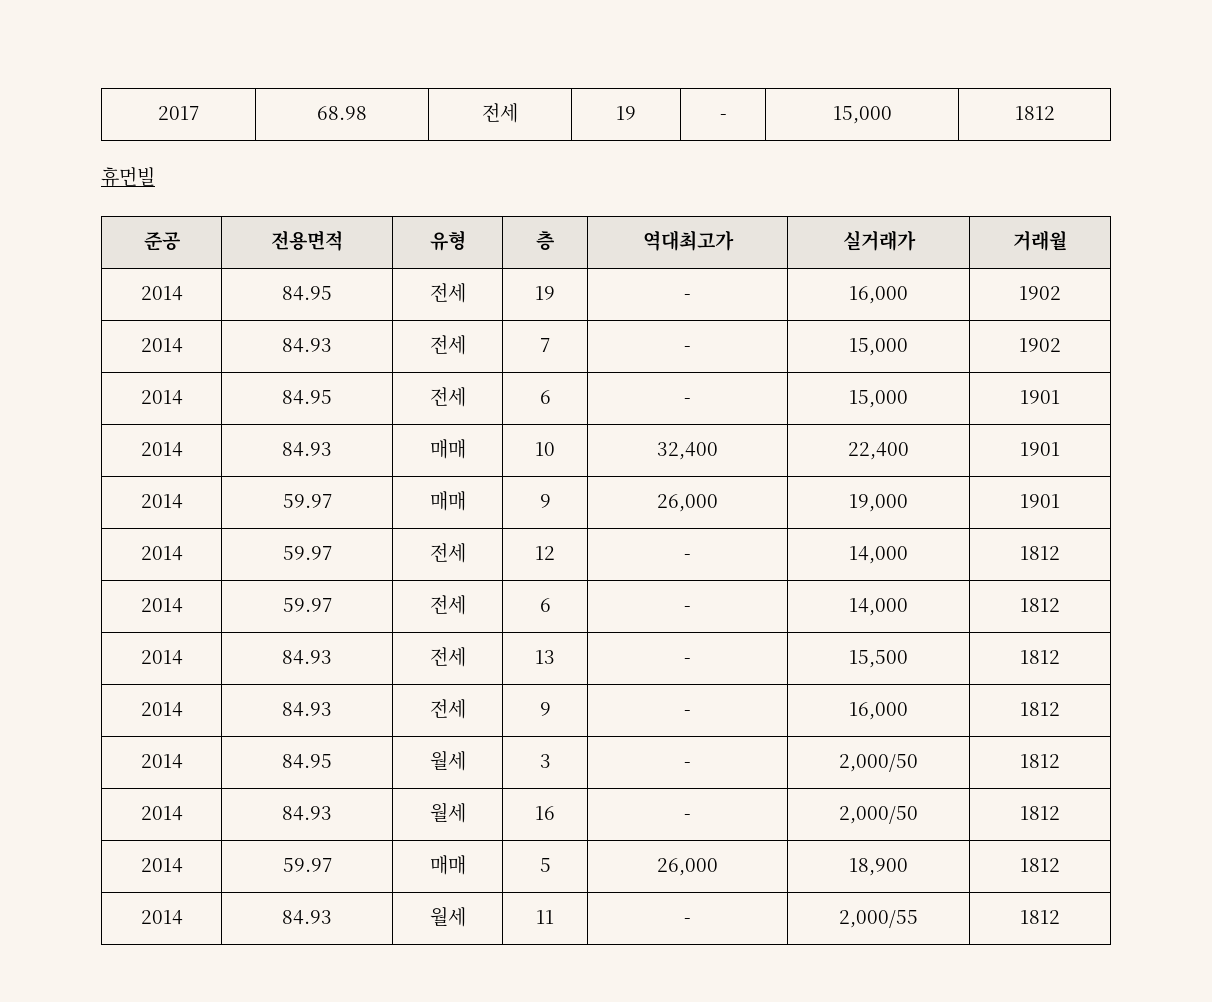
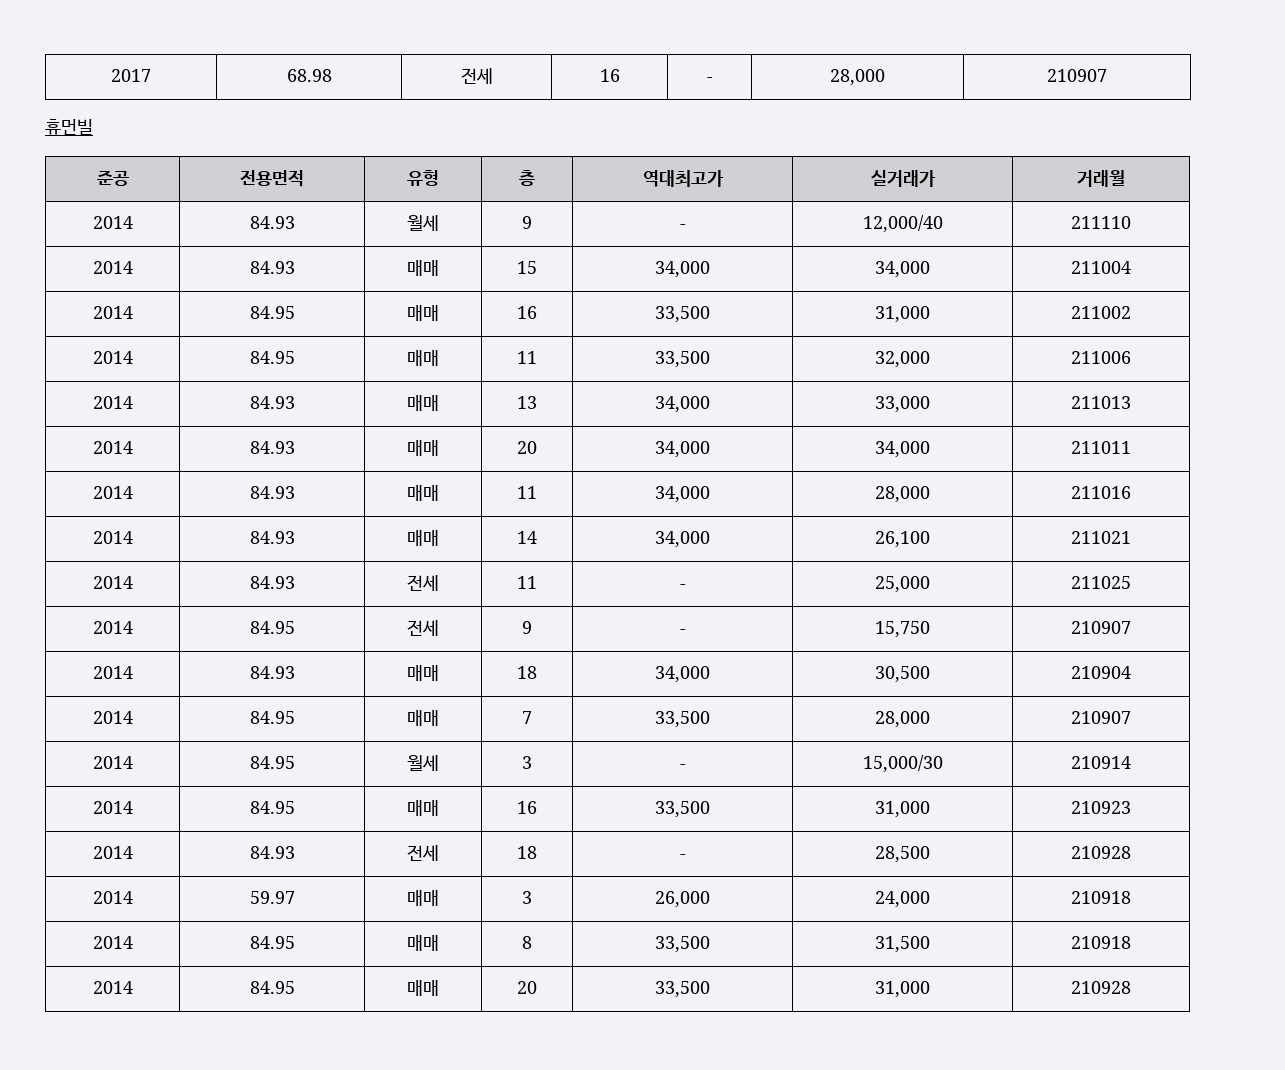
[616,106,636,120] [719,114,727,120] [832,106,892,124] [1014,106,1055,120] 19 | - | 15,000 | 1812 -> [599,69,620,82] [706,77,713,82] [830,69,885,86] [1047,69,1107,82] 16 | - | 28,000 | 210907
[282,286,332,301] [429,283,466,303] [535,286,555,300] [684,294,691,300] [849,286,908,304] [1019,286,1061,300] [140,338,183,353] [282,338,332,353] [429,335,466,355] [540,338,550,352] [684,346,691,352] [849,338,908,356] [1019,338,1061,352] [140,390,183,405] [282,390,332,405] [429,387,466,407] [539,390,551,404] [684,398,691,404] [849,390,908,408] [1020,390,1060,404] [140,442,183,457] [282,442,332,457] [429,439,466,459] [535,442,555,456] [657,442,718,460] [848,442,909,460] [1020,442,1060,456] [140,494,183,509] [282,494,332,508] [429,491,466,511] [539,494,551,508] [657,494,718,512] [849,494,908,512] [1020,494,1060,508] [140,546,183,561] [282,546,332,560] [429,543,466,563] [535,546,555,560] [684,554,691,560] [849,546,908,564] [1020,546,1060,560] [140,598,183,613] [282,598,332,612] [429,595,466,615] [539,598,551,612] [684,606,691,612] [849,598,908,616] [1020,598,1060,612] [140,650,183,665] [282,650,332,665] [429,647,466,667] [535,650,555,664] [684,658,691,664] [849,650,908,668] [1020,650,1060,664] [140,702,183,717] [282,702,332,717] [429,699,466,719] [539,702,551,716] [684,710,691,716] [849,702,908,720] [1020,702,1060,716] 84.95 | 전세 | 19 | - | 16,000 | 1902 // 2014 | 84.93 | 전세 | 7 | - | 15,000 | 1902 // 2014 | 84.95 | 전세 | 6 | - | 15,000 | 1901 // 2014 | 84.93 | 매매 | 10 | 32,400 | 22,400 | 1901 // 2014 | 59.97 | 매매 | 9 | 26,000 | 19,000 | 1901 // 2014 | 59.97 | 전세 | 12 | - | 14,000 | 1812 // 2014 | 59.97 | 전세 | 6 | - | 14,000 | 1812 // 2014 | 84.93 | 전세 | 13 | - | 15,500 | 1812 // 2014 | 84.93 | 전세 | 9 | - | 16,000 | 1812 -> [249,216,295,229] [407,215,439,231] [522,216,532,229] [679,224,686,229] [862,215,943,233] [1071,216,1131,229] [92,261,133,274] [249,261,295,274] [407,260,439,276] [517,261,537,274] [655,261,710,278] [875,261,930,278] [1071,261,1131,274] [92,306,133,319] [249,306,295,319] [407,305,439,321] [517,306,537,319] [655,306,710,323] [875,306,930,323] [1071,306,1131,319] [92,351,133,364] [249,351,295,364] [407,350,439,366] [517,351,537,364] [655,351,710,368] [875,351,930,368] [1071,351,1131,364] [92,396,133,409] [249,396,295,409] [407,395,439,411] [517,396,537,409] [655,396,710,413] [875,396,930,413] [1071,396,1131,409] [92,441,133,454] [249,441,295,454] [407,440,439,456] [517,441,537,454] [655,441,710,458] [875,441,930,458] [1071,441,1131,454] [92,486,133,499] [249,486,295,499] [407,485,439,501] [517,486,537,499] [655,486,710,503] [875,486,930,503] [1071,486,1131,499] [92,531,133,544] [249,531,295,544] [407,530,439,546] [517,531,537,544] [655,531,710,548] [875,531,930,548] [1071,531,1131,544] [92,576,133,589] [249,576,295,589] [407,575,439,591] [517,576,537,589] [679,584,686,589] [875,576,930,593] [1071,576,1131,589] [92,621,133,634] [249,621,295,634] [407,620,439,636] [522,621,532,634] [679,629,686,634] [875,621,930,638] [1071,621,1131,634] [92,666,133,679] [249,666,295,679] [407,665,439,681] [517,666,537,679] [655,666,710,683] [875,666,930,683] [1071,666,1131,679] [92,711,133,724] [249,711,295,724] [407,710,439,726] [522,711,532,724] [655,711,710,728] [875,711,930,728] [1071,711,1131,724] 84.93 | 월세 | 9 | - | 12,000/40 | 211110 // 2014 | 84.93 | 매매 | 15 | 34,000 | 34,000 | 211004 // 2014 | 84.95 | 매매 | 16 | 33,500 | 31,000 | 211002 // 2014 | 84.95 | 매매 | 11 | 33,500 | 32,000 | 211006 // 2014 | 84.93 | 매매 | 13 | 34,000 | 33,000 | 211013 // 2014 | 84.93 | 매매 | 20 | 34,000 | 34,000 | 211011 // 2014 | 84.93 | 매매 | 11 | 34,000 | 28,000 | 211016 // 2014 | 84.93 | 매매 | 14 | 34,000 | 26,100 | 211021 // 2014 | 84.93 | 전세 | 11 | - | 25,000 | 211025 // 2014 | 84.95 | 전세 | 9 | - | 15,750 | 210907 // 2014 | 84.93 | 매매 | 18 | 34,000 | 30,500 | 210904 // 2014 | 84.95 | 매매 | 7 | 33,500 | 28,000 | 210907
[839,754,918,772] [1020,754,1060,768] [140,806,183,821] [282,806,332,821] [429,802,466,823] [535,806,555,820] [684,814,691,820] [839,806,918,824] [1020,806,1060,820] [140,858,183,873] [282,858,332,872] [429,855,466,875] [539,858,551,872] [657,858,718,876] [849,858,908,876] [1020,858,1060,872] [140,910,183,925] [282,910,332,925] [429,906,466,927] [536,910,554,924] [684,918,691,924] [839,910,918,928] [1020,910,1060,924] 2,000/50 | 1812 // 2014 | 84.93 | 월세 | 16 | - | 2,000/50 | 1812 // 2014 | 59.97 | 매매 | 5 | 26,000 | 18,900 | 1812 // 2014 | 84.93 | 월세 | 11 | - | 2,000/55 | 1812 -> [862,755,943,773] [1071,756,1131,769] [92,801,133,814] [249,801,295,814] [407,800,439,816] [517,801,537,814] [655,801,710,818] [875,801,930,818] [1071,801,1131,814] [92,846,133,859] [249,846,295,859] [407,845,439,861] [517,846,537,859] [679,854,686,859] [875,846,930,863] [1071,846,1131,859] [92,891,133,904] [249,891,295,904] [407,890,439,906] [522,891,532,904] [655,891,710,908] [875,891,930,908] [1071,891,1131,904] [92,936,133,949] [249,936,295,949] [407,935,439,951] [522,936,532,949] [655,936,710,953] [875,936,930,953] [1071,936,1131,949] [92,981,133,994] [249,981,295,994] [407,980,439,996] [517,981,537,994] [655,981,710,998] [875,981,930,998] [1071,981,1131,994] 15,000/30 | 210914 // 2014 | 84.95 | 매매 | 16 | 33,500 | 31,000 | 210923 // 2014 | 84.93 | 전세 | 18 | - | 28,500 | 210928 // 2014 | 59.97 | 매매 | 3 | 26,000 | 24,000 | 210918 // 2014 | 84.95 | 매매 | 8 | 33,500 | 31,500 | 210918 // 2014 | 84.95 | 매매 | 20 | 33,500 | 31,000 | 210928

